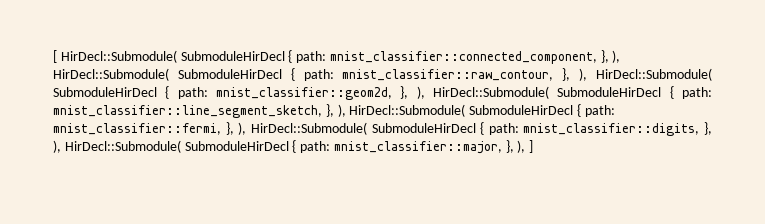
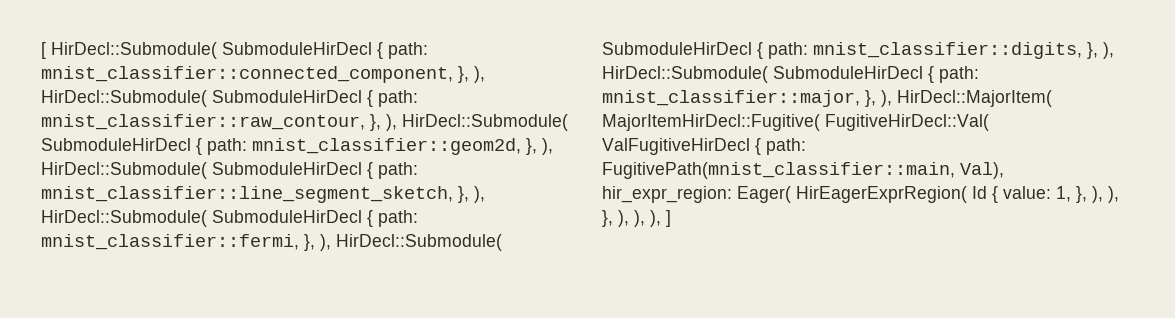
(526, 146) none -> [897,90,1052,107] [602,114,989,131] [602,138,806,155] [602,162,1004,179] [602,186,1119,203] [602,210,661,227] HirDecl::MajorItem( MajorItemHirDecl::Fugitive( FugitiveHirDecl::Val( ValFugitiveHirDecl { path: FugitivePath(mnist_classifier::main, Val), hir_expr_region: Eager( HirEagerExprRegion( Id { value: 1, }, ), ), }, ), ), ),

